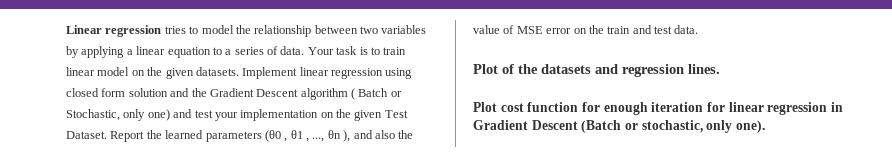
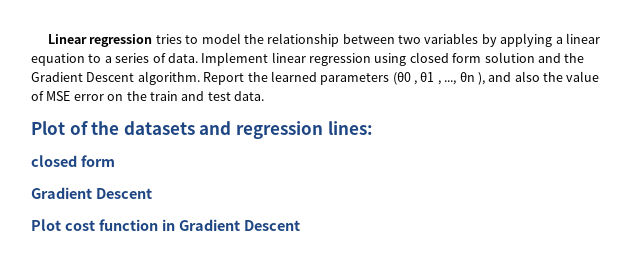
[307,46,407,55] [66,67,239,79] Your task is to train linear model on the given datasets. -> (198, 58) none
[300,88,402,100] [66,109,408,121] [66,131,107,139] algorithm ( Batch or Stochastic, only one) and test your implementation on the given Test Dataset. -> [137,71,200,85] algorithm.
[688,64,720,74] [473,102,843,115] [473,120,765,133] lines. // Plot cost function for enough iteration for linear regression in Gradient Descent (Batch or stochastic, only one). -> [327,121,373,135] [31,155,115,167] [31,187,152,199] [31,219,300,231] lines: // closed form // Gradient Descent // Plot cost function in Gradient Descent

